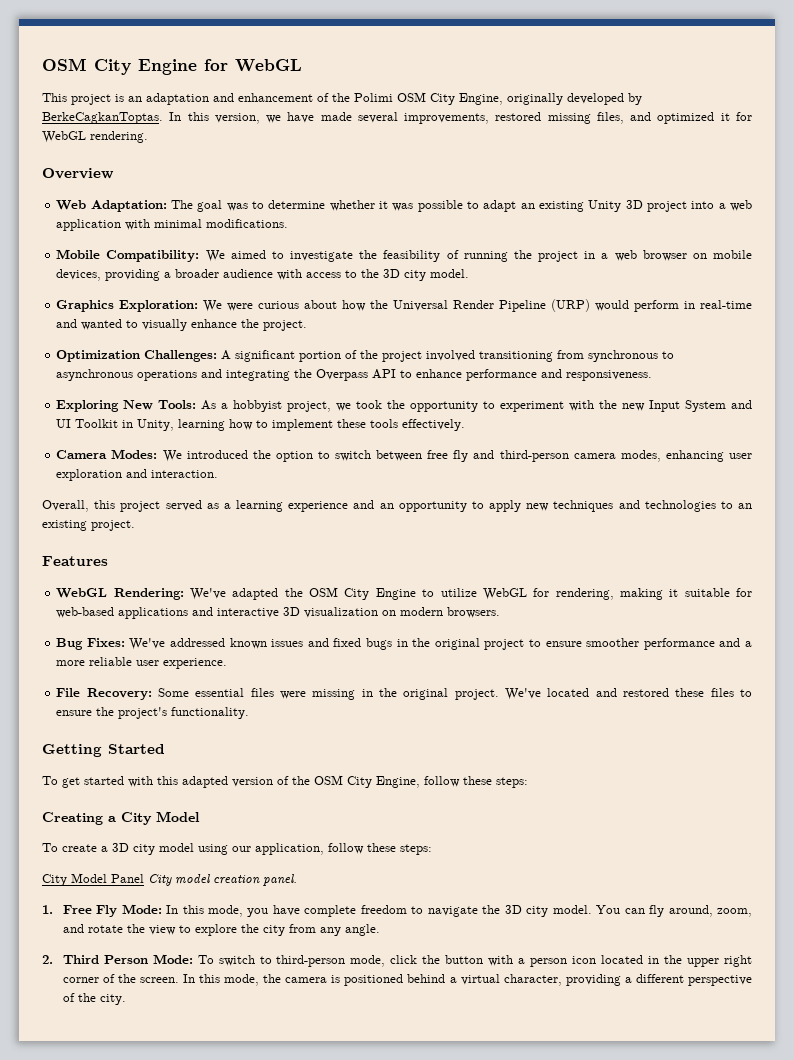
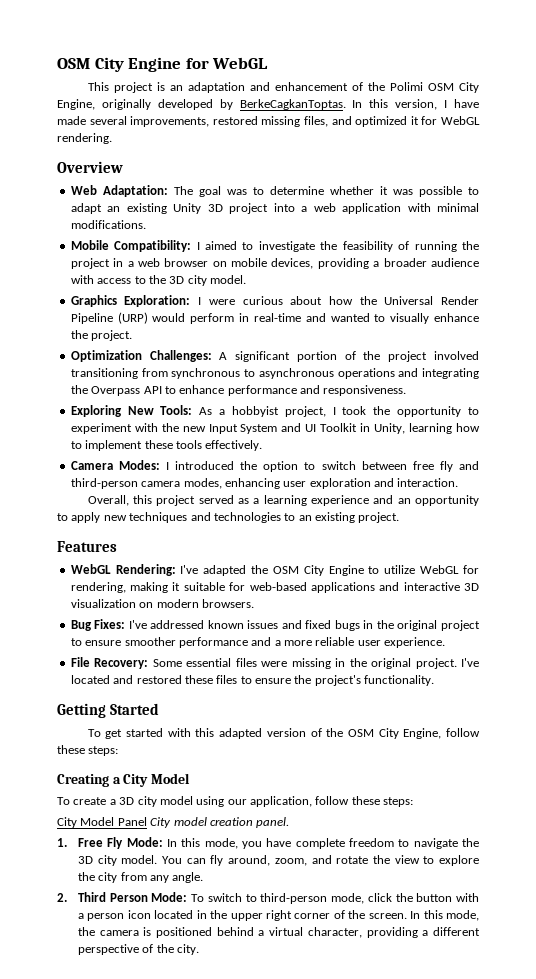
[266,115,282,123] we -> [444,100,448,108] I
[205,250,225,262] We -> [196,242,200,250] I
[203,300,223,312] We -> [198,297,202,305] I
[336,403,352,411] we -> [332,407,336,415] I
[162,450,182,462] We -> [165,462,169,470] I
[190,588,227,600] We've -> [180,565,199,574] I've
[129,638,166,650] We've -> [128,620,147,629] I've
[504,688,541,700] We've -> [461,658,480,667] I've

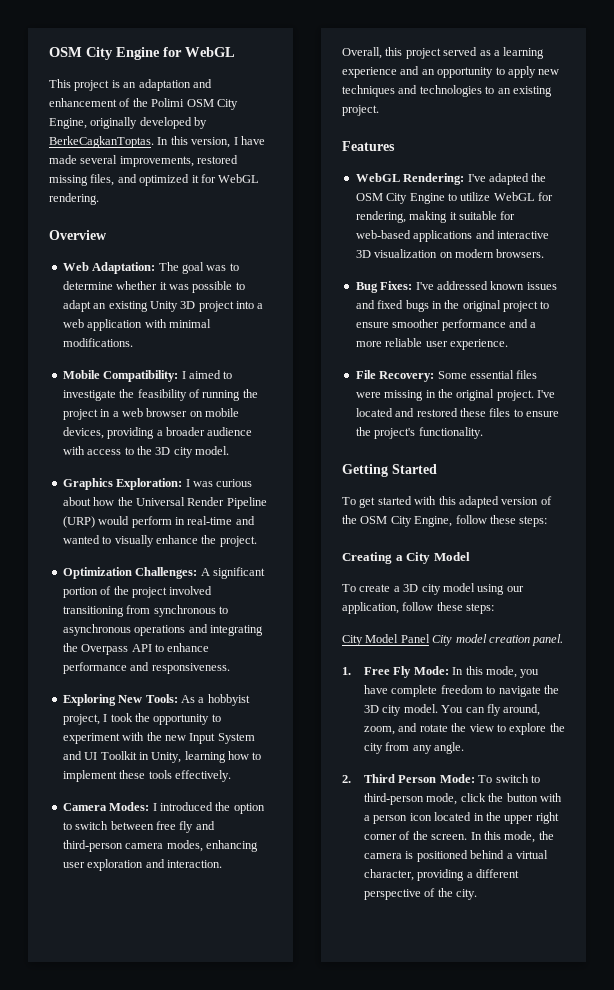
[208,299,235,305] were -> [192,481,213,487] was

